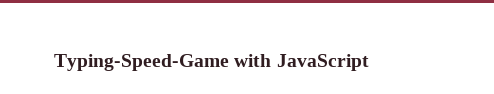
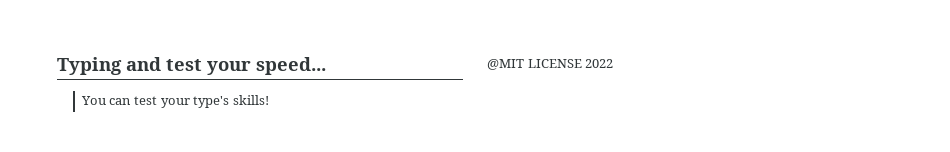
[54,54,369,71] Typing-Speed-Game with JavaScript -> [57,57,326,75] [80,95,269,108] [487,59,614,70] Typing and test your speed... // You can test your type's skills! // @MIT LICENSE 2022

